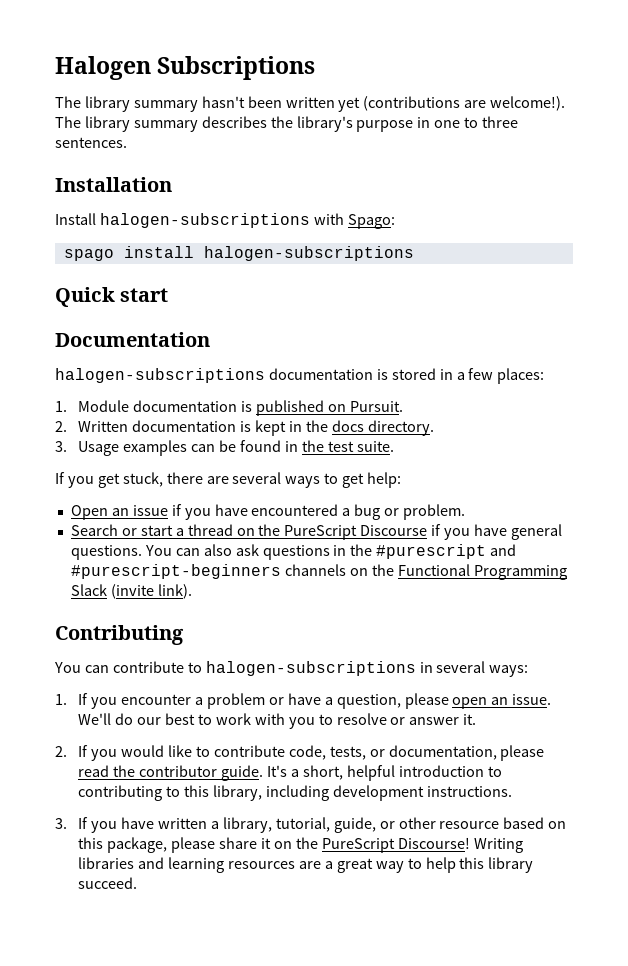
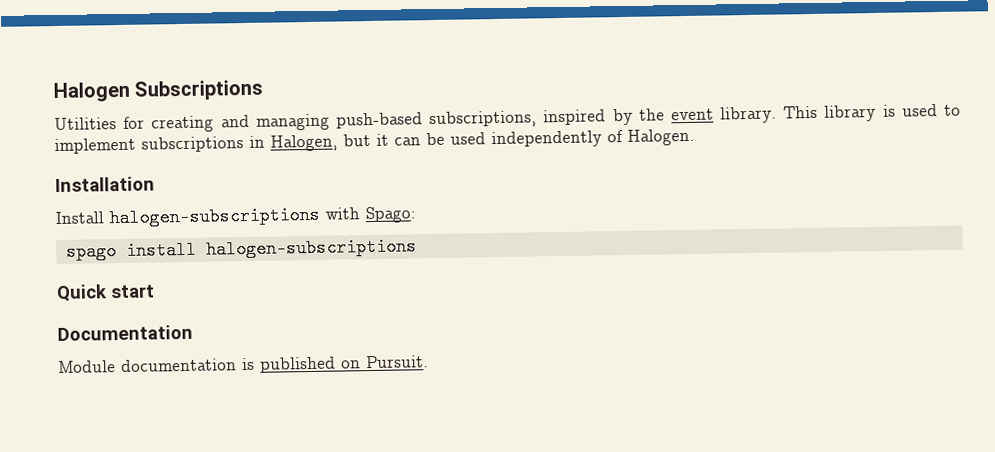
[55,96,566,112] [55,116,519,132] [55,137,127,148] The library summary hasn't been written yet (contributions are welcome!). The library summary describes the library's purpose in one to three sentences. -> [54,104,961,133] [54,128,695,155] Utilities for creating and managing push-based subscriptions, inspired by the event library. This library is used to implement subscriptions in Halogen, but it can be used independently of Halogen.
[55,368,545,384] [55,401,67,412] halogen-subscriptions documentation is stored in a few places: // 1. -> (193, 332) none
[55,420,434,436] [55,440,394,456] [55,472,402,488] [70,504,466,520] [70,524,562,540] [70,544,517,560] [70,564,567,580] [70,584,192,599] [55,625,184,645] [54,661,529,677] [55,693,552,709] [78,713,477,729] [55,745,545,761] [78,765,502,781] [78,785,512,801] [55,817,567,833] [78,837,523,853] [78,857,534,873] [78,877,138,889] // 2. Written documentation is kept in the docs directory. // 3. Usage examples can be found in the test suite. // If you get stuck, there are several ways to get help: // Open an issue if you have encountered a bug or problem. // Search or start a thread on the PureScript Discourse if you have general questions. You can also ask questions in the #purescript and #purescript-beginners channels on the Functional Programming Slack (invite link). // Contributing // You can contribute to halogen-subscriptions in several ways: // 1. If you encounter a problem or have a question, please open an issue. We'll do our best to work with you to resolve or answer it. // 2. If you would like to contribute code, tests, or documentation, please read the contributor guide. It's a short, helpful introduction to contributing to this library, including development instructions. // 3. If you have written a library, tutorial, guide, or other resource based on this package, please share it on the PureScript Discourse! Writing libraries and learning resources are a great way to help this library succeed. -> (429, 362) none

